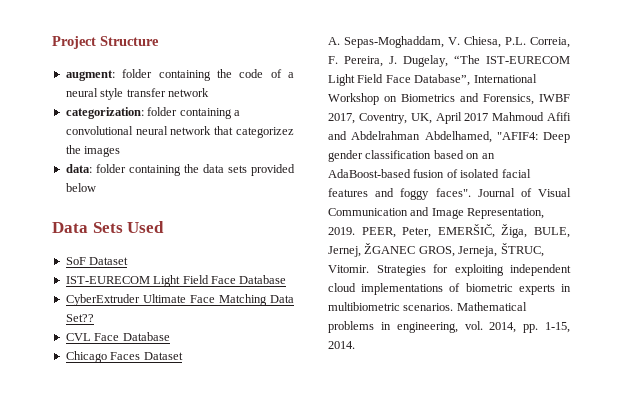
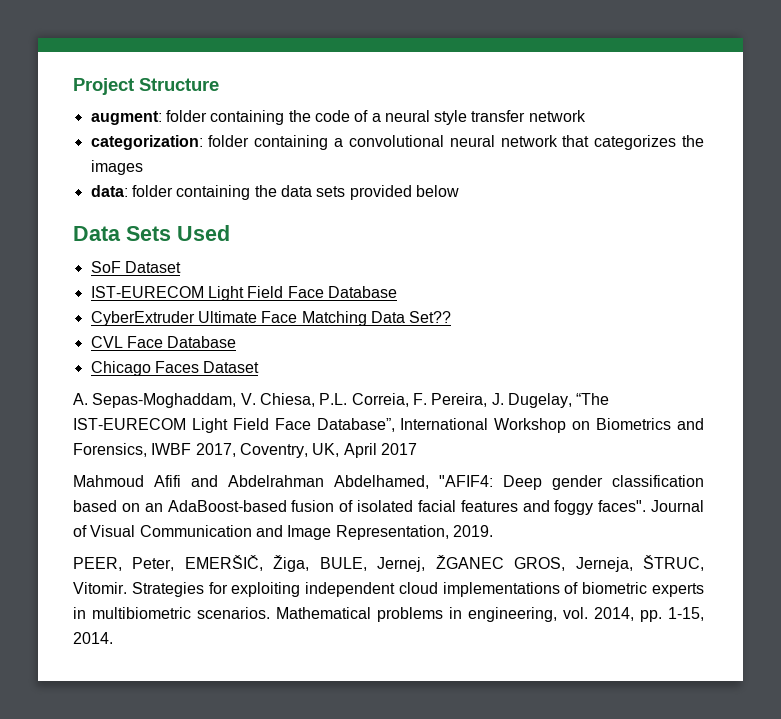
[236,127,294,138] categorizez -> [594,135,677,150] categorizes
(489, 117) none -> (417, 449) //
(355, 231) none -> (493, 531) //

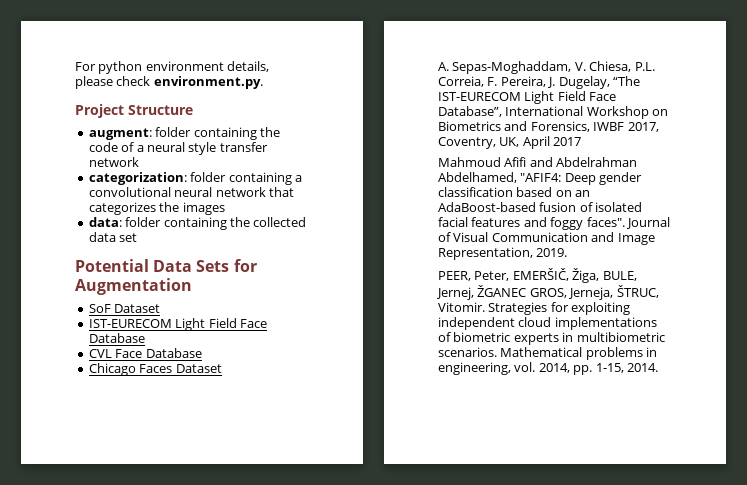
(73, 86) none -> [75,61,270,74] [75,76,263,89] For python environment details, please check environment.py. //
[280,185,459,200] [73,225,230,241] data sets provided below // Data Sets Used -> [253,217,307,227] [88,232,138,242] [75,259,257,272] [75,278,192,295] collected data set // Potential Data Sets for Augmentation
[90,311,452,326] // CyberExtruder Ultimate Face Matching Data Set?? -> (145, 338) none

